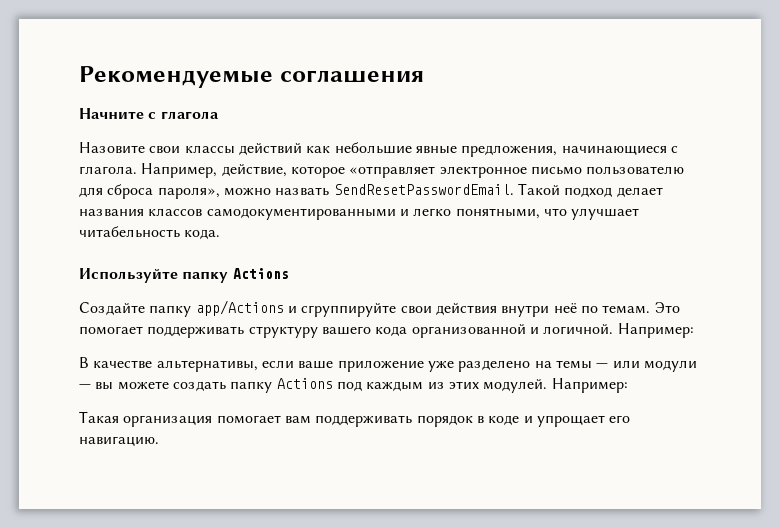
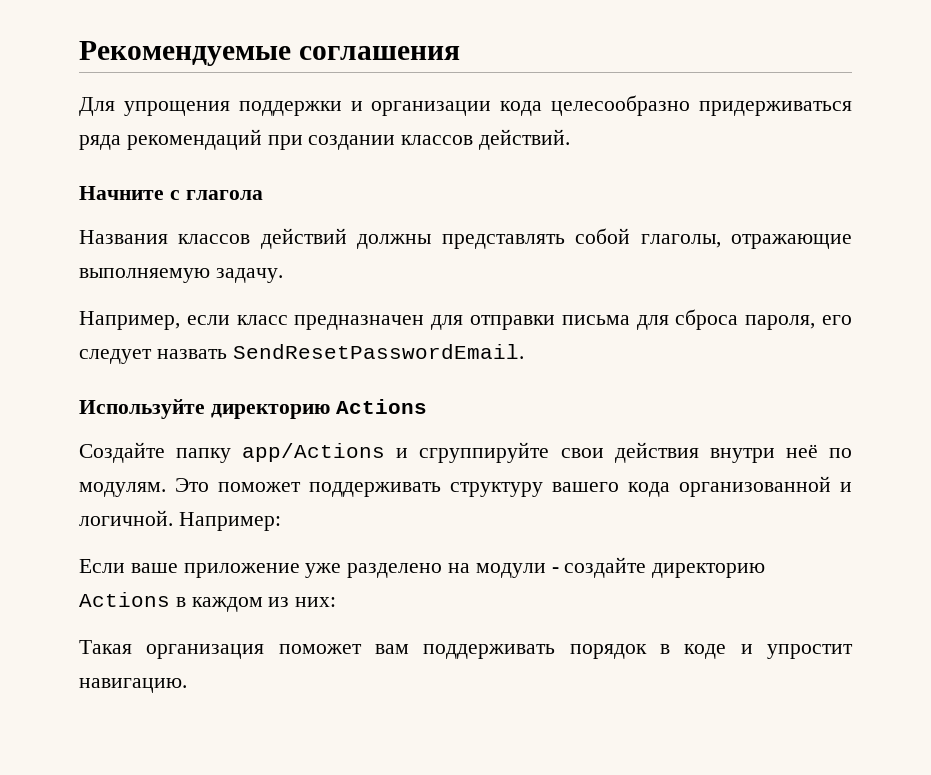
[79,108,219,119] [79,142,678,157] [79,163,685,178] [79,183,663,199] [79,208,640,220] [79,226,221,240] Начните с глагола // Назовите свои классы действий как небольшие явные предложения, начинающиеся с глагола. Например, действие, которое «отправляет электронное письмо пользователю для сброса пароля», можно назвать SendResetPasswordEmail. Такой подход делает названия классов самодокументированными и легко понятными, что улучшает читабельность кода. -> [79,95,852,116] [79,129,571,150] [79,186,263,200] [79,228,853,249] [79,268,283,283] [79,309,852,330] [79,344,524,364] Для упрощения поддержки и организации кода целесообразно придерживаться ряда рекомендаций при создании классов действий. // Начните с глагола // Названия классов действий должны представлять собой глаголы, отражающие выполняемую задачу. // Например, если класс предназначен для отправки письма для сброса пароля, его следует назвать SendResetPasswordEmail.
[182,271,229,283] папку -> [210,404,330,419] директорию
[602,302,680,314] [79,326,143,335] темам. Это помогает -> [79,478,301,497] модулям. Это поможет
[79,357,294,372] В качестве альтернативы, если -> [79,559,125,573] Если
[555,360,697,372] [79,378,628,393] темы — или модули — вы можете создать папку Actions под каждым из этих модулей. Например: -> [475,557,766,578] [79,592,337,612] модули - создайте директорию Actions в каждом из них:
[216,415,281,424] помогает -> [278,644,362,654] поможет
[536,415,631,427] упрощает его -> [767,644,853,659] упростит

